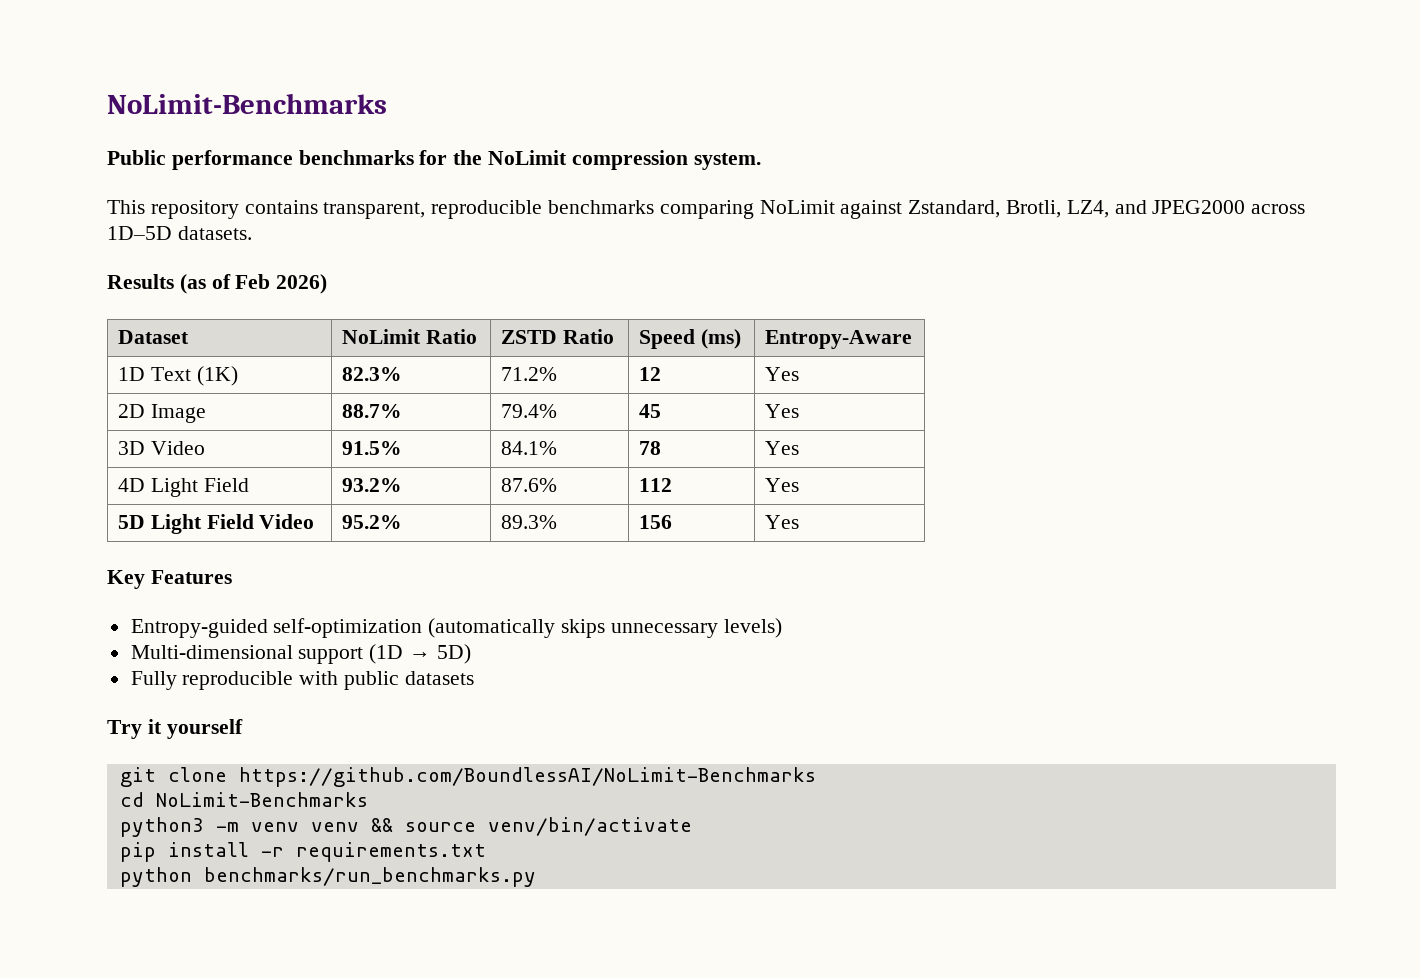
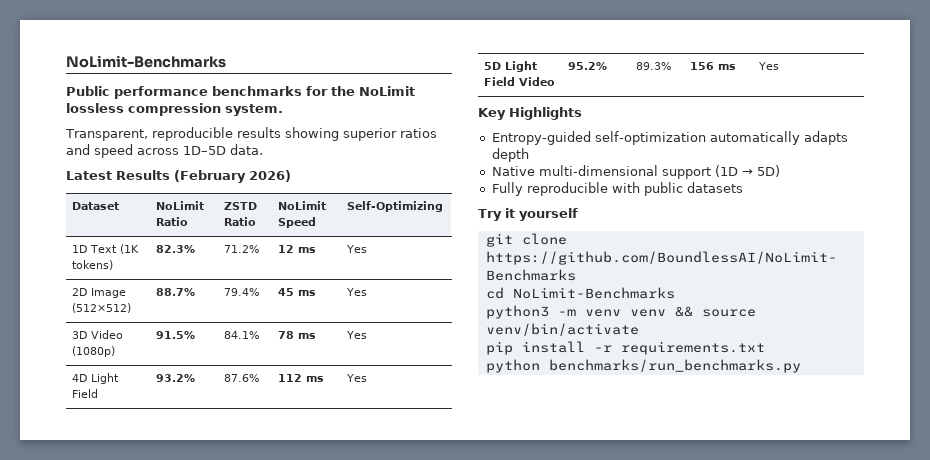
(568, 157) none -> [66,103,124,113] lossless
[107,200,1306,219] [107,226,252,240] [107,274,271,294] This repository contains transparent, reproducible benchmarks comparing NoLimit against Zstandard, Brotli, LZ4, and JPEG2000 across 1D–5D datasets. // Results (as of Feb -> [65,127,437,141] [66,144,263,158] [66,170,246,183] Transparent, reproducible results showing superior ratios and speed across 1D–5D data. // Latest Results (February
(614, 336) none -> [278,201,327,210] NoLimit
[700,329,741,349] [764,330,912,349] (ms) | Entropy-Aware -> [347,201,444,212] | Self-Optimizing
[196,366,238,386] (1K) -> [120,244,140,254] [72,260,114,270] (1K tokens)
(661, 374) none -> [298,247,317,253] ms
(206, 413) none -> [72,303,132,313] (512×512)
(661, 411) none -> [298,290,317,296] ms
(205, 448) none -> [72,346,116,357] (1080p)
(661, 448) none -> [298,333,317,339] ms
(672, 485) none -> [306,376,325,382] ms
(672, 522) none -> [718,64,737,70] ms
[150,570,232,584] Features -> [509,107,582,120] Highlights
[428,618,782,638] [130,645,293,659] (automatically skips unnecessary levels) // Multi-dimensional -> [709,131,848,145] [491,148,529,162] [491,165,658,176] automatically adapts depth // Native multi-dimensional

